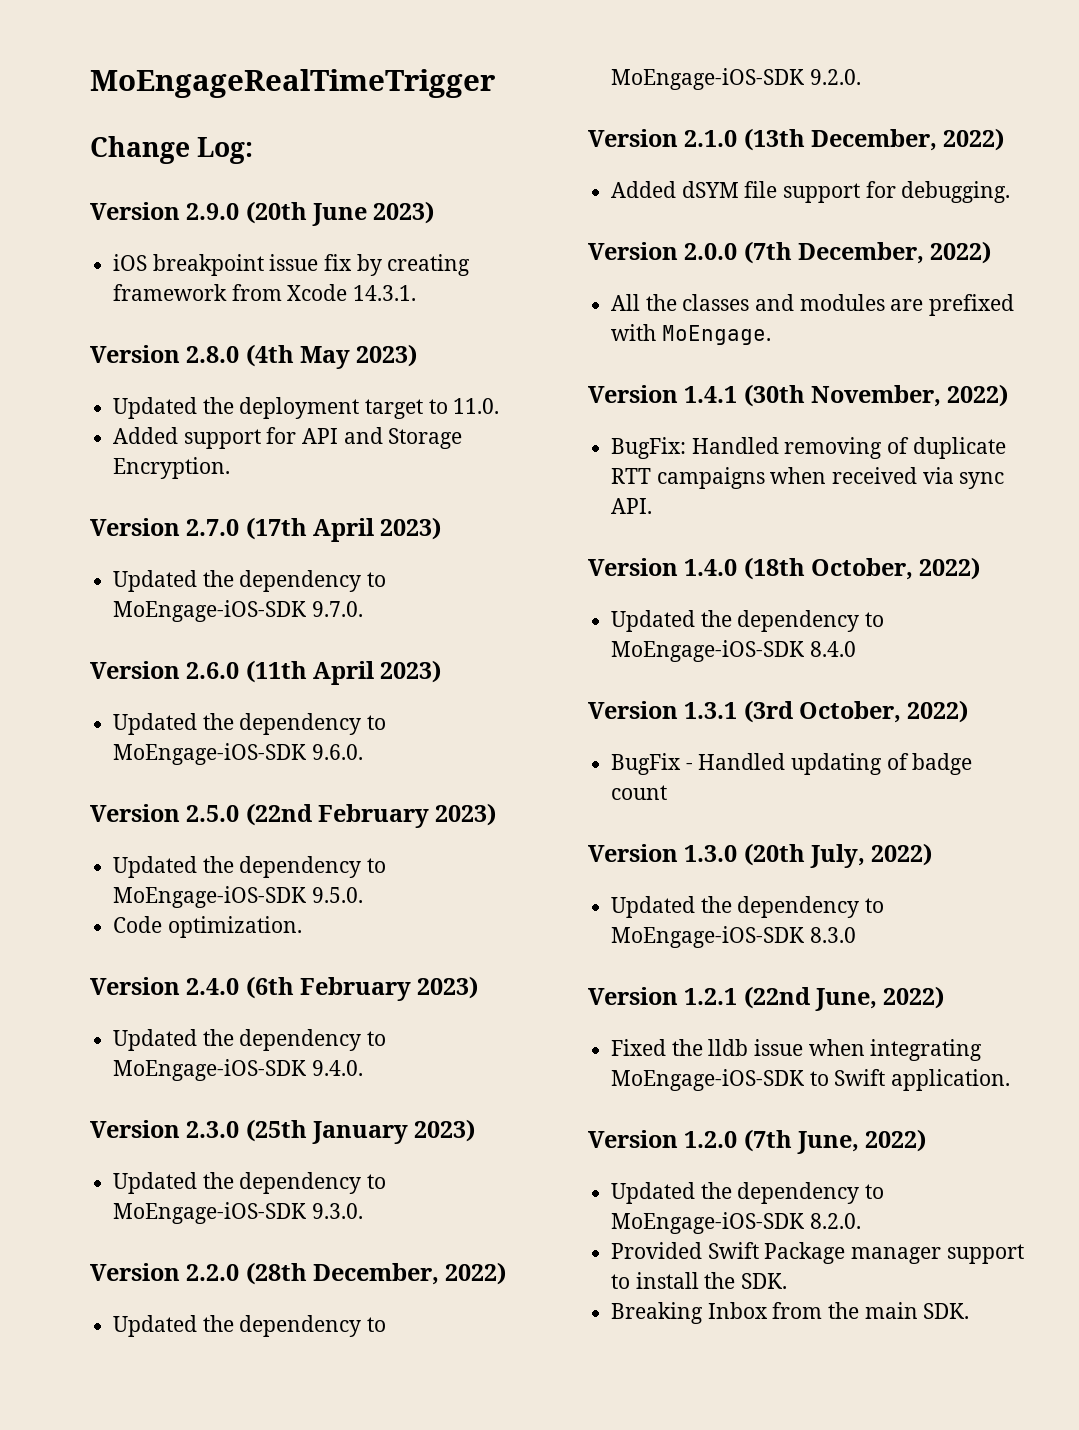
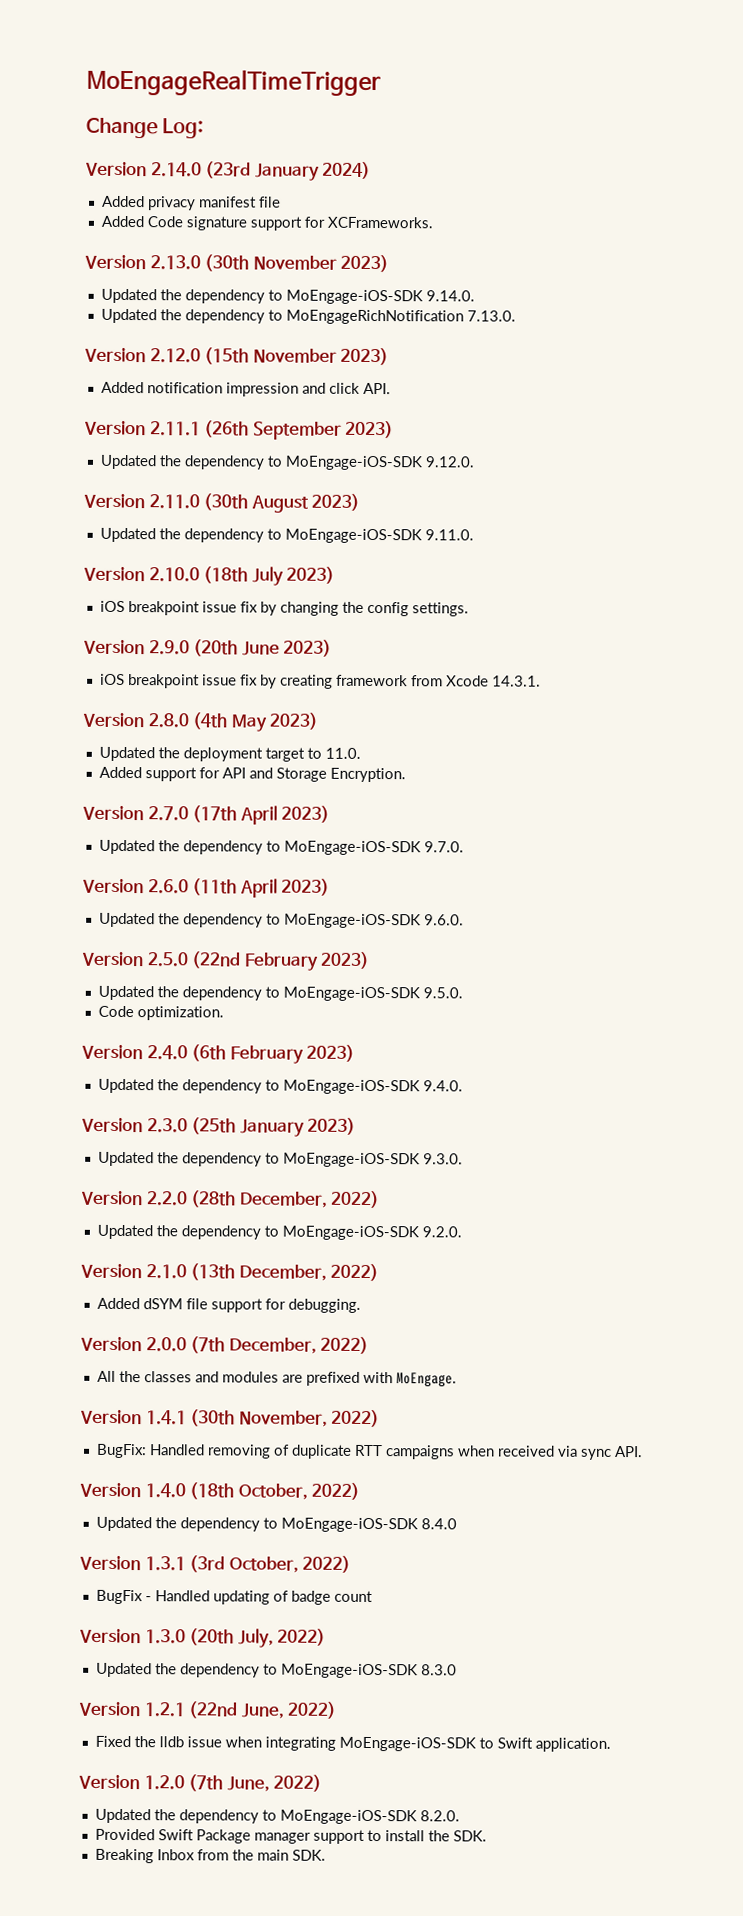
(254, 150) none -> [85,161,372,181] [101,195,281,211] [100,215,433,231] [84,254,390,273] [100,288,475,305] [100,308,516,325] [84,347,390,366] [100,381,391,397] [84,420,395,440] [99,454,475,471] [83,493,361,513] [99,527,474,544] [83,566,336,586] [99,600,469,617] // Version 2.14.0 (23rd January 2024) // Added privacy manifest file // Added Code signature support for XCFrameworks. // Version 2.13.0 (30th November 2023) // Updated the dependency to MoEngage-iOS-SDK 9.14.0. // Updated the dependency to MoEngageRichNotification 7.13.0. // Version 2.12.0 (15th November 2023) // Added notification impression and click API. // Version 2.11.1 (26th September 2023) // Updated the dependency to MoEngage-iOS-SDK 9.12.0. // Version 2.11.0 (30th August 2023) // Updated the dependency to MoEngage-iOS-SDK 9.11.0. // Version 2.10.0 (18th July 2023) // iOS breakpoint issue fix by changing the config settings.

